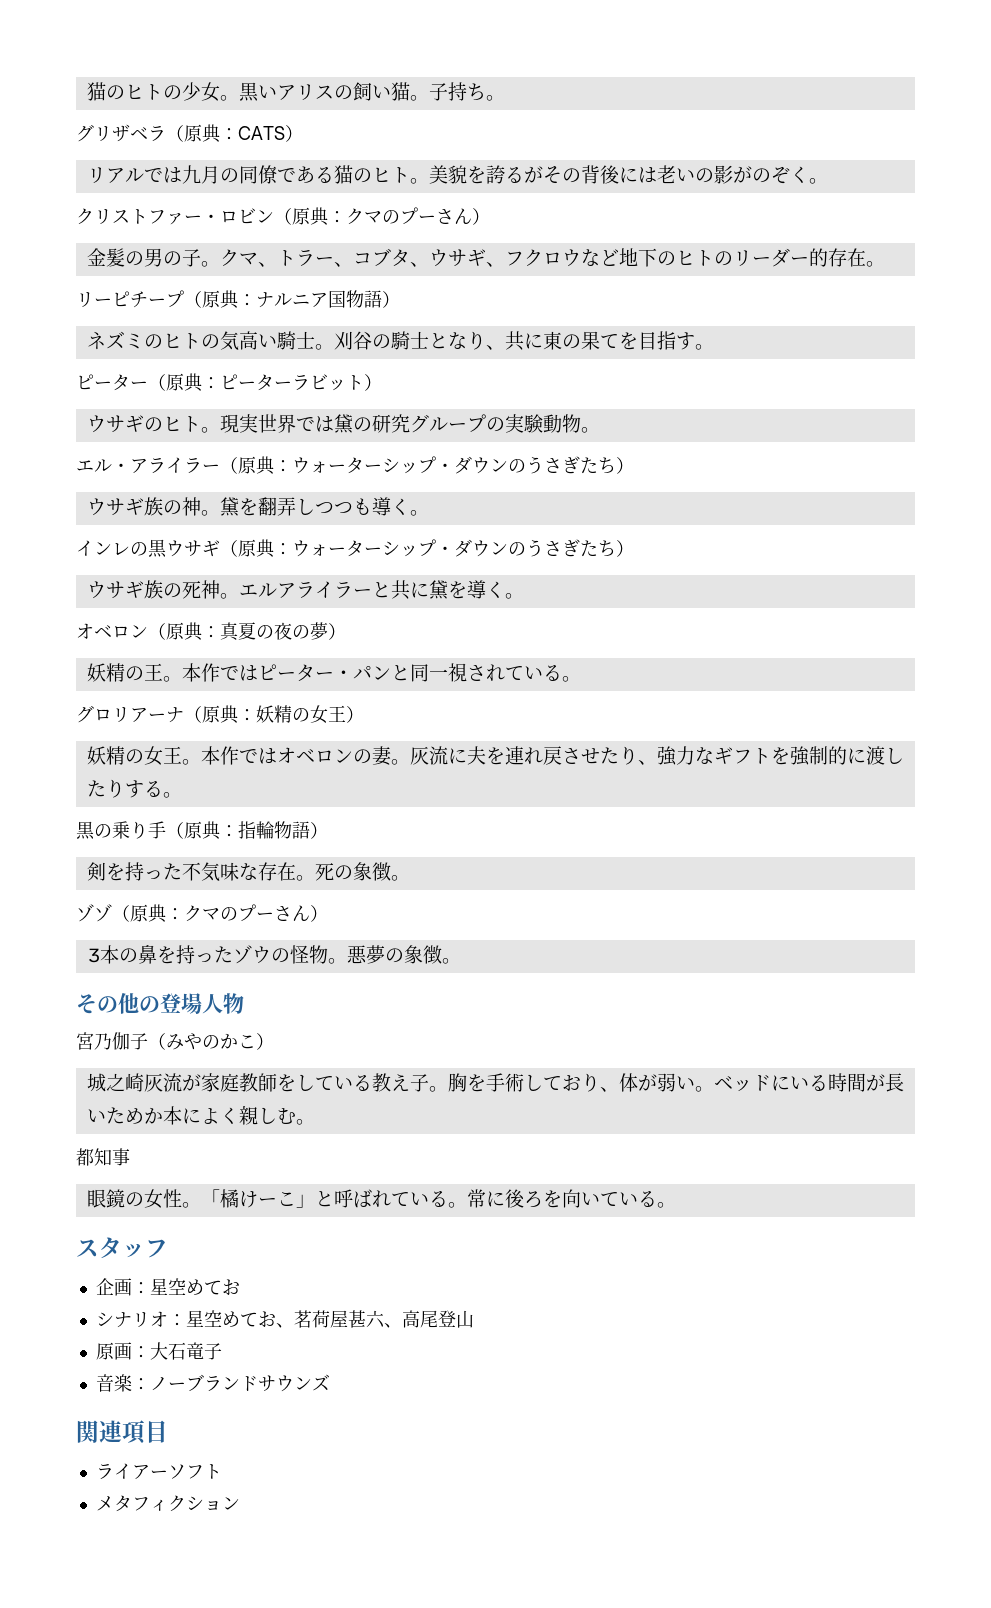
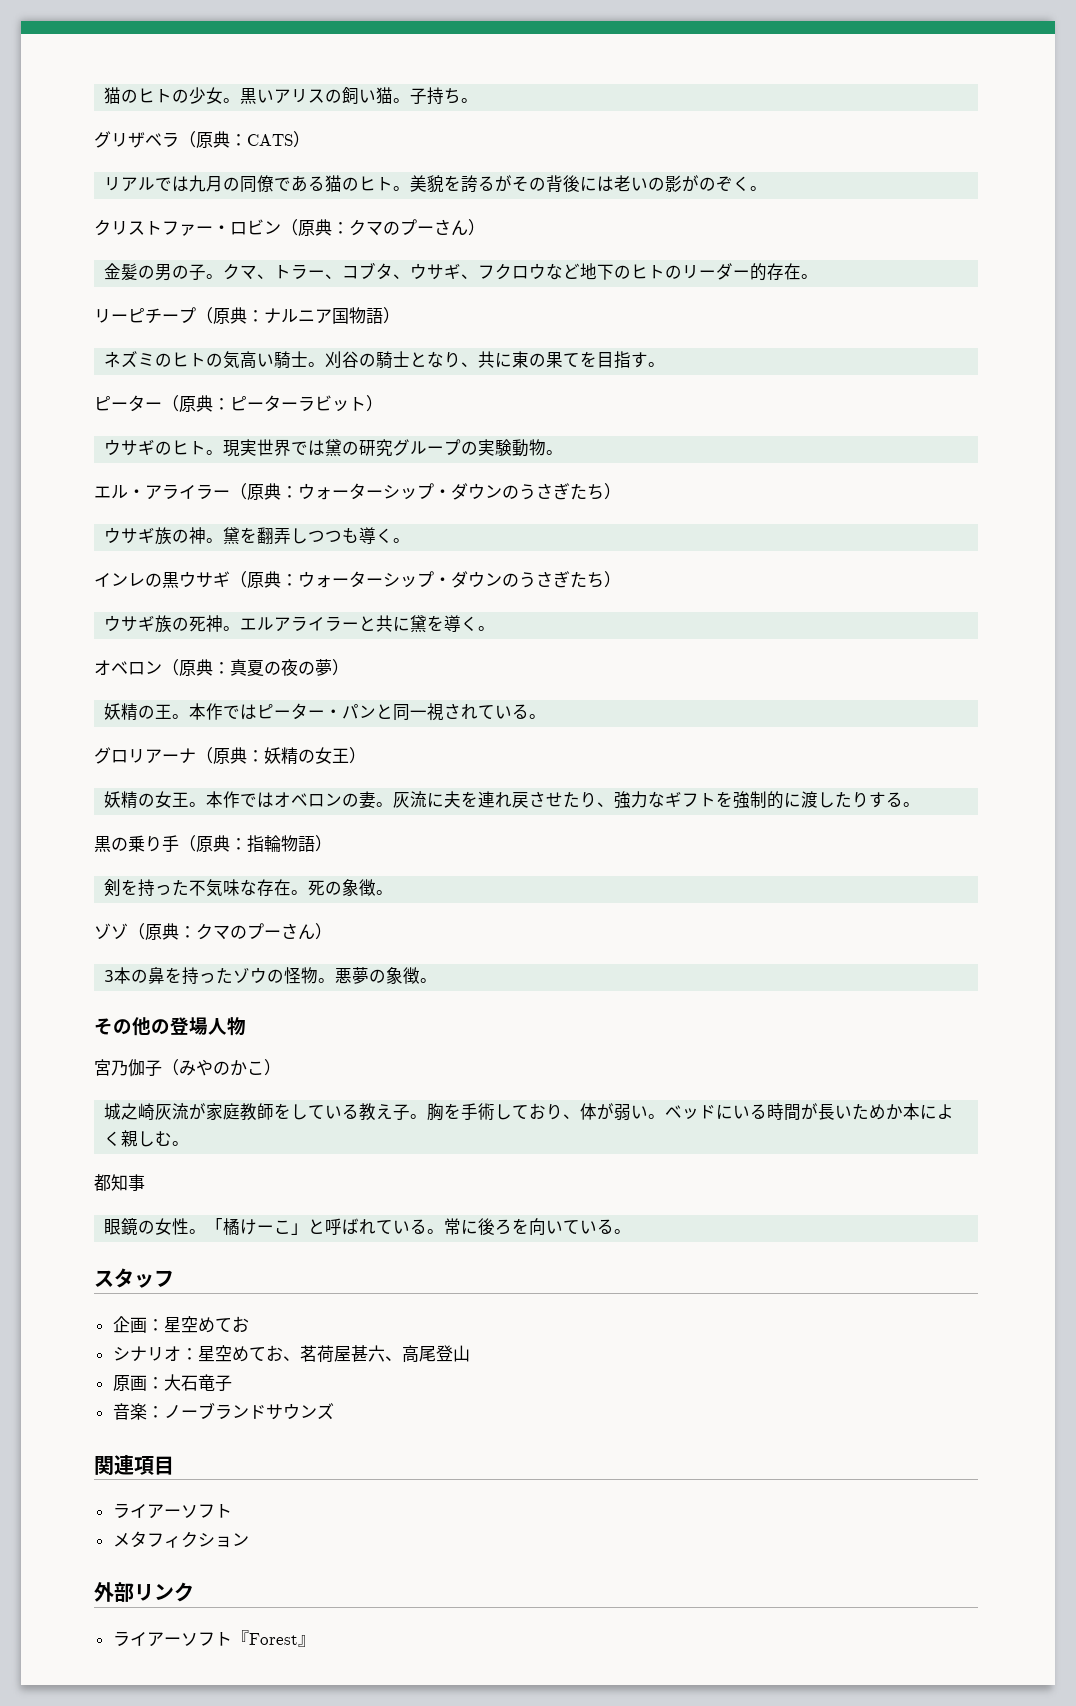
(240, 1503) none -> [94,1582,194,1602] [112,1630,315,1647] // 外部リンク // ライアーソフト『Forest』

